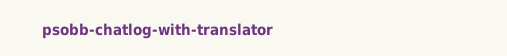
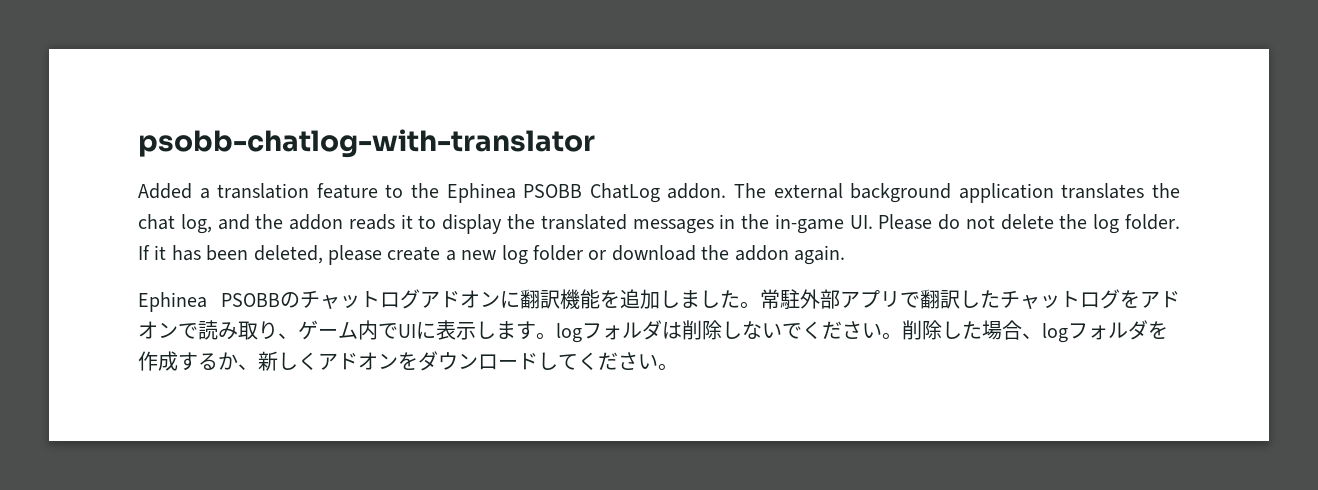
(273, 31) none -> [138,183,1181,203] [138,214,1180,234] [138,245,845,265] [138,289,1180,312] [138,320,1168,343] [138,351,678,371] // Added a translation feature to the Ephinea PSOBB ChatLog addon. The external background application translates the chat log, and the addon reads it to display the translated messages in the in-game UI. Please do not delete the log folder. If it has been deleted, please create a new log folder or download the addon again. // Ephinea PSOBBのチャットログアドオンに翻訳機能を追加しました。常駐外部アプリで翻訳したチャットログをアドオンで読み取り、ゲーム内でUIに表示します。logフォルダは削除しないでください。削除した場合、logフォルダを作成するか、新しくアドオンをダウンロードしてください。

